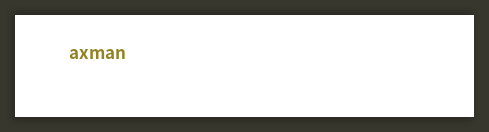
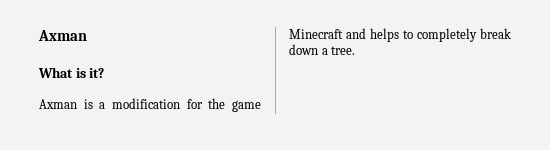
[69,49,126,59] axman -> [38,30,87,41] [38,67,105,78] [39,98,261,112] [289,28,511,42] [289,44,356,55] Axman // What is it? // Axman is a modification for the game Minecraft and helps to completely break down a tree.

